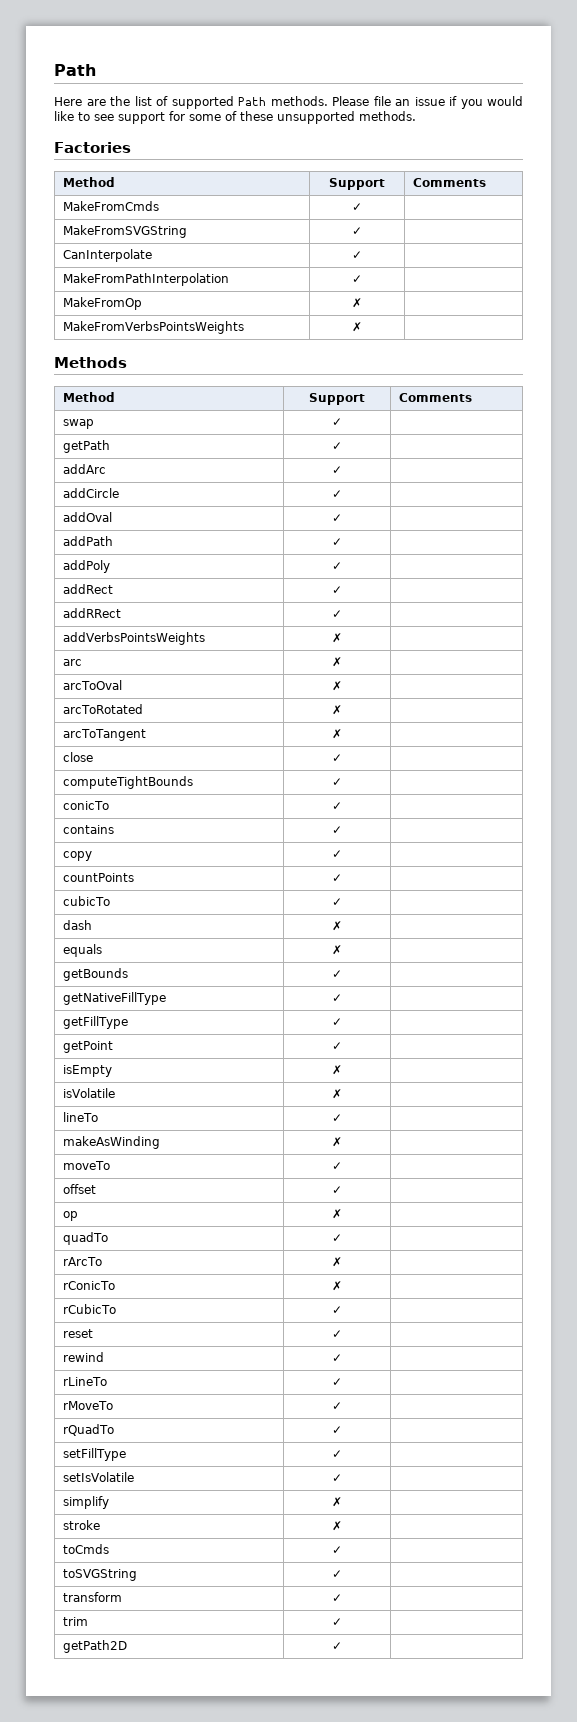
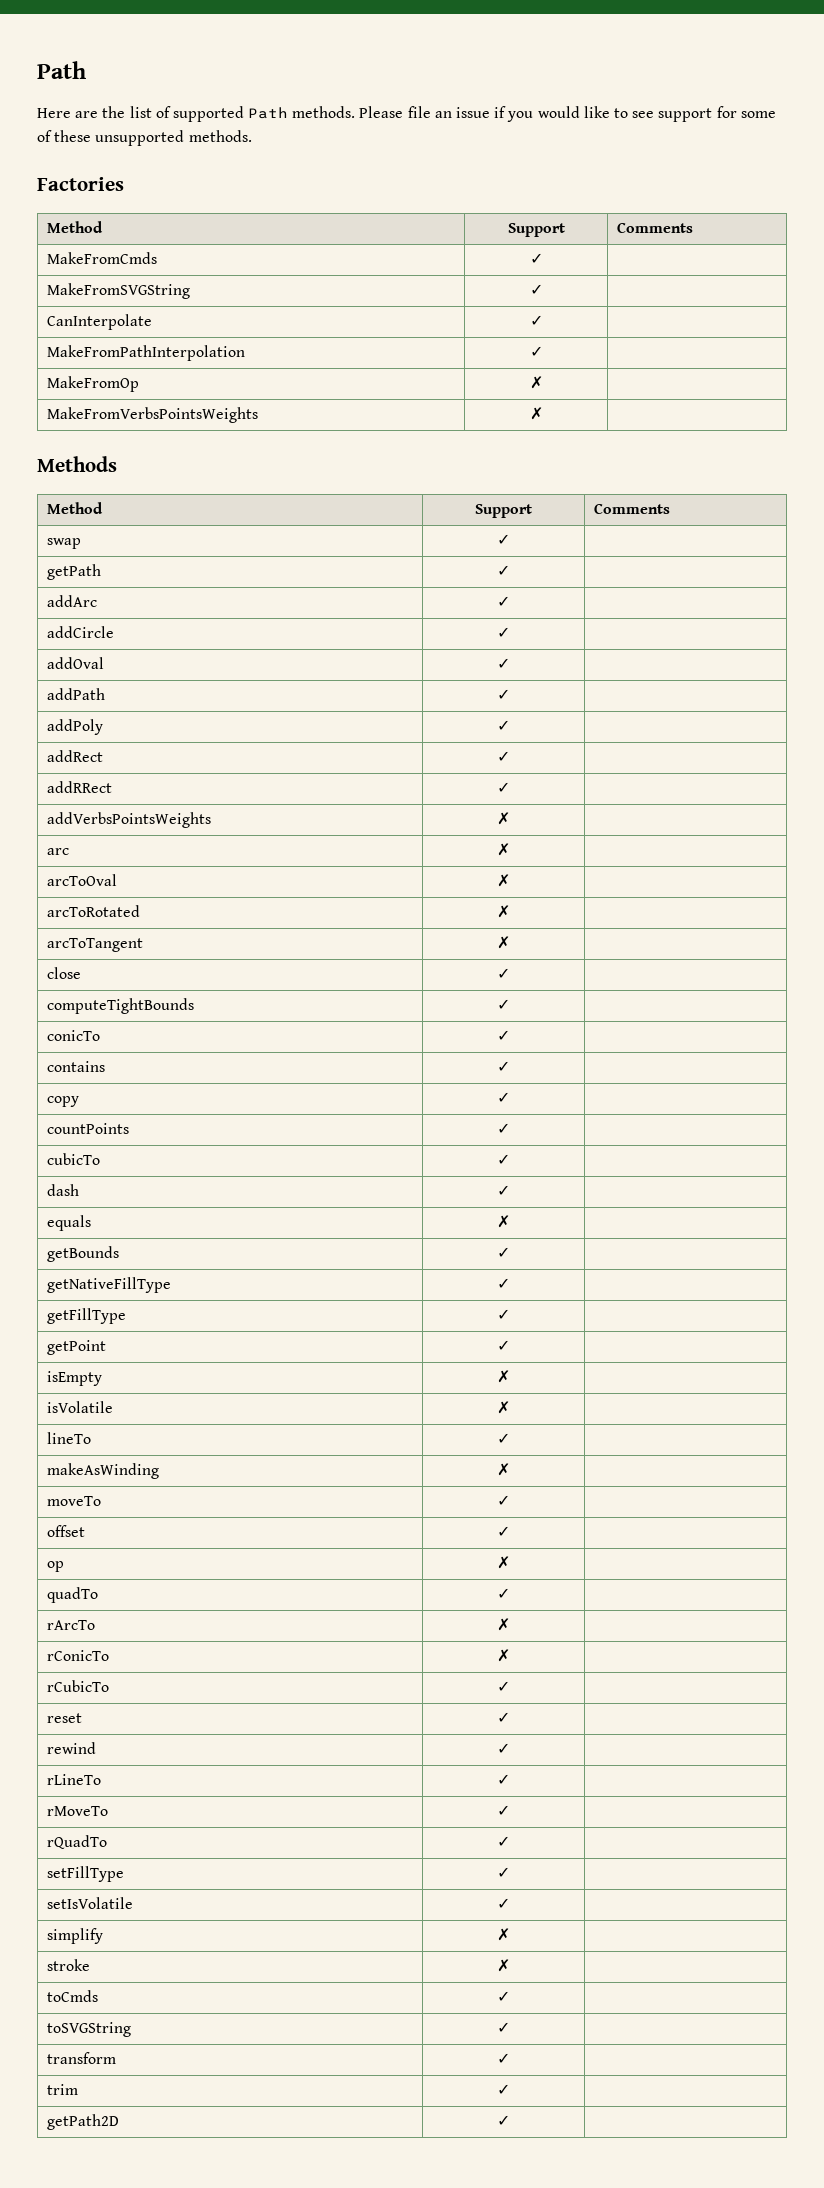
[332,921,342,931] ✗ -> [497,1185,510,1196] ✓

